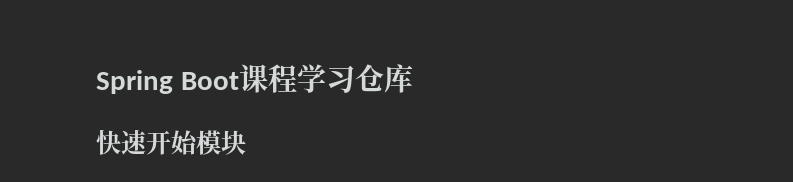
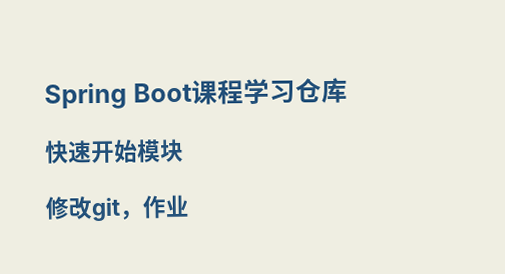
(246, 142) none -> [45,194,190,222] // 修改git，作业

